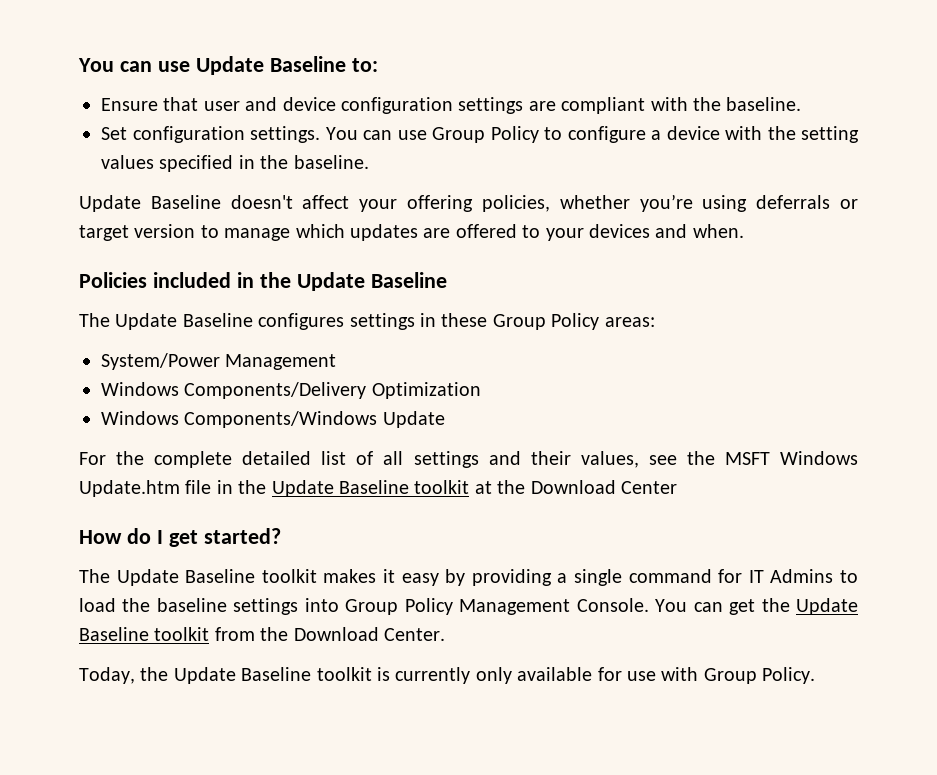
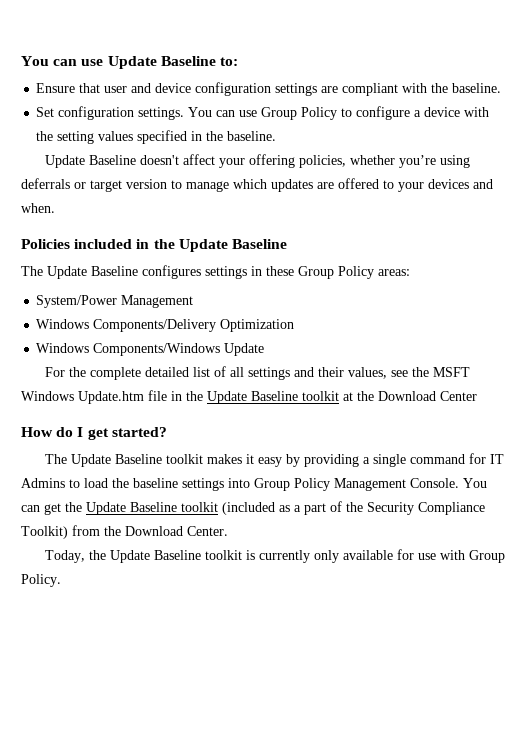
(210, 634) none -> [222,501,485,515] [21,526,68,539] (included as a part of the Security Compliance Toolkit)

